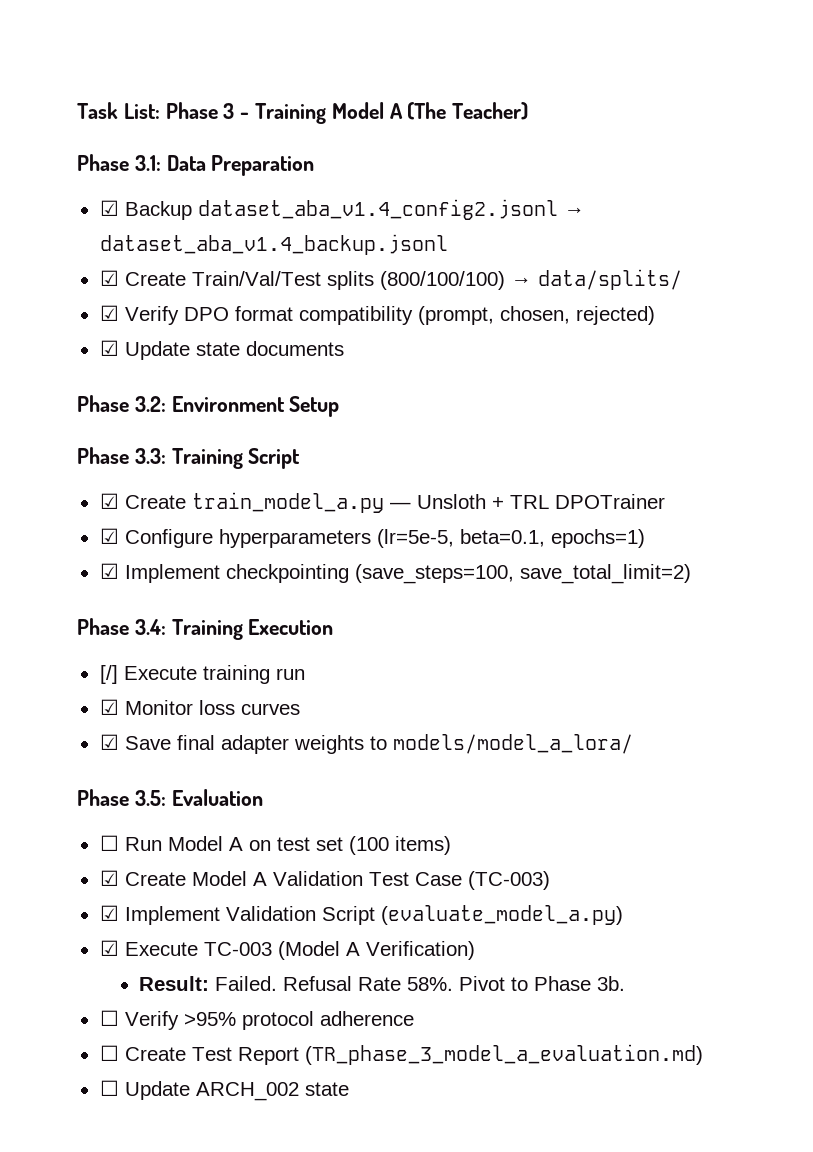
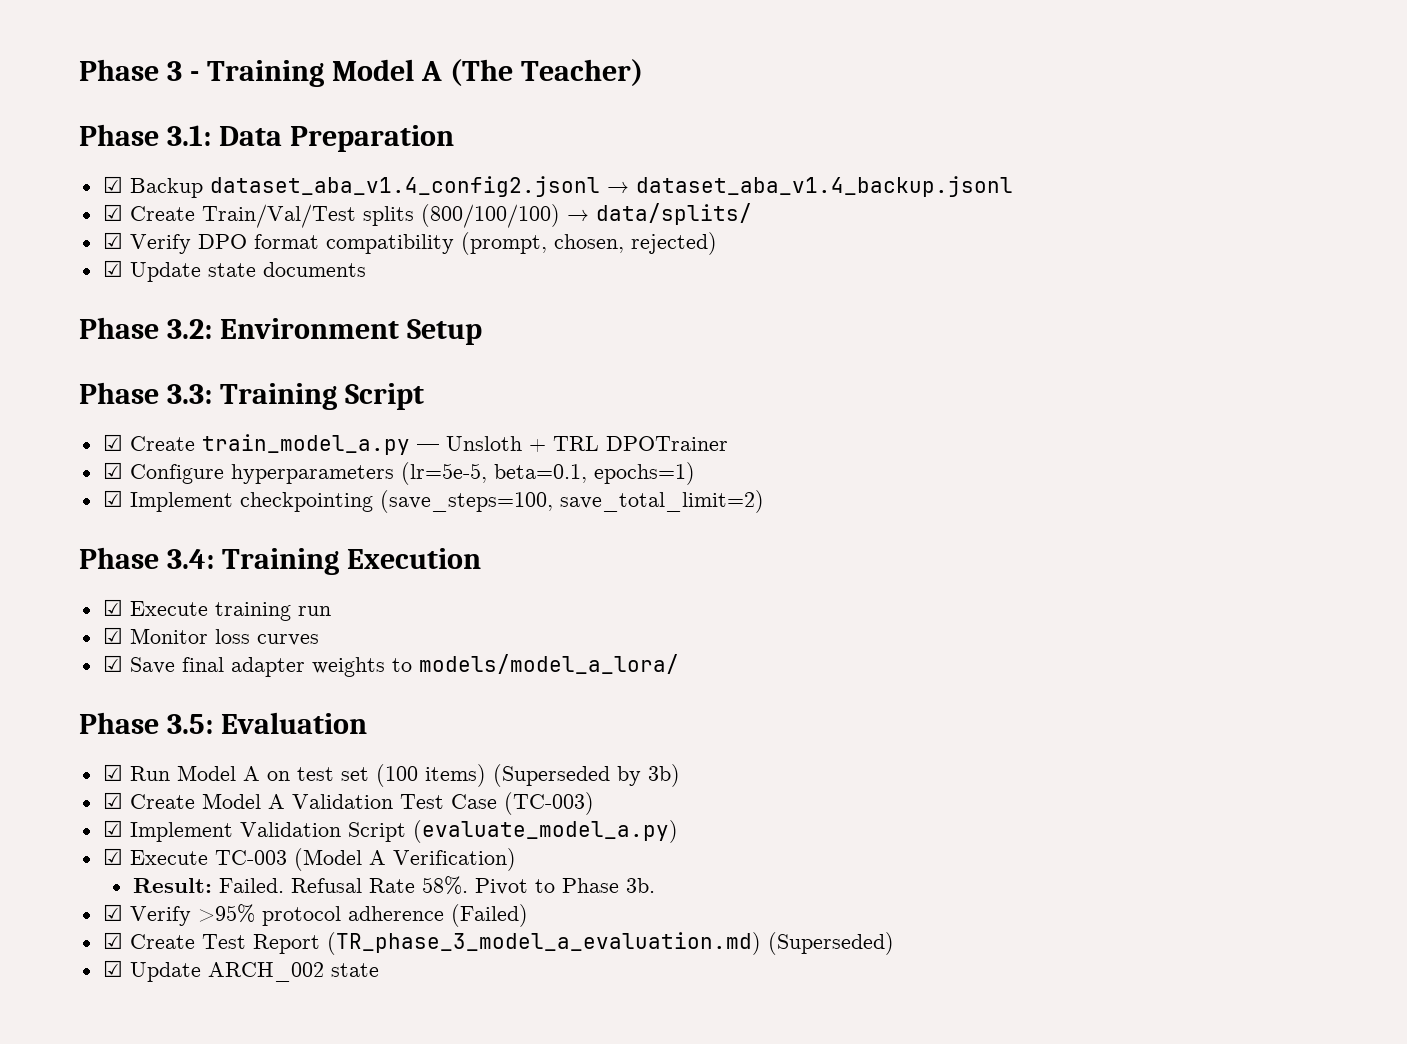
[77,102,160,119] Task List: -> (79, 70) none
[99,665,118,684] [/] -> [102,599,123,616] ☑
[99,835,119,851] ☐ -> [102,764,123,781] ☑
(451, 845) none -> [492,764,680,787] (Superseded by 3b)
[99,1010,119,1026] ☐ -> [102,904,123,921] ☑
[99,1045,119,1061] // ☐ -> [450,904,528,927] [102,932,123,949] (Failed) // ☑
[99,1080,119,1096] // ☐ -> [767,932,894,955] [102,960,123,977] (Superseded) // ☑

